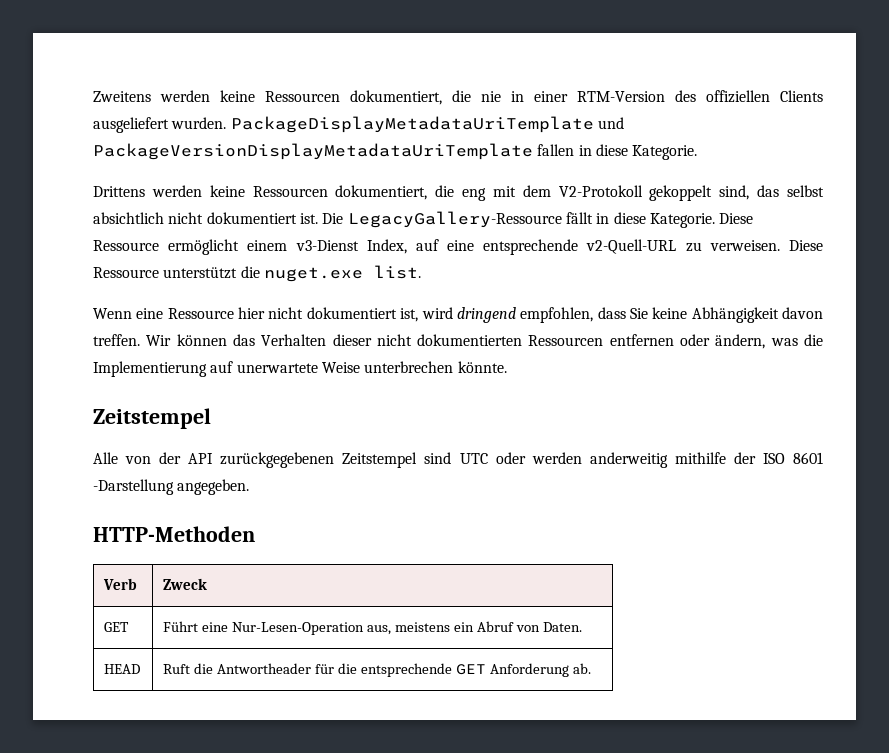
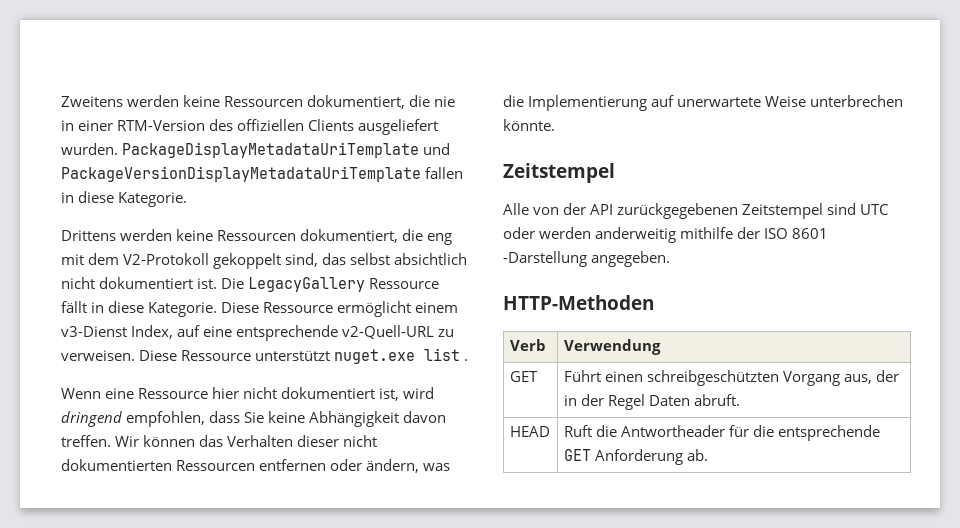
[347,211,562,228] LegacyGallery-Ressource -> [248,277,440,292] LegacyGallery Ressource
[240,265,421,282] die nuget.exe list. -> [334,348,469,364] nuget.exe list .
[163,578,208,590] Zweck -> [563,339,661,355] Verwendung
[202,621,582,635] eine Nur-Lesen-Operation aus, meistens ein Abruf von Daten. -> [605,370,900,386] [563,394,741,410] einen schreibgeschützten Vorgang aus, der in der Regel Daten abruft.

